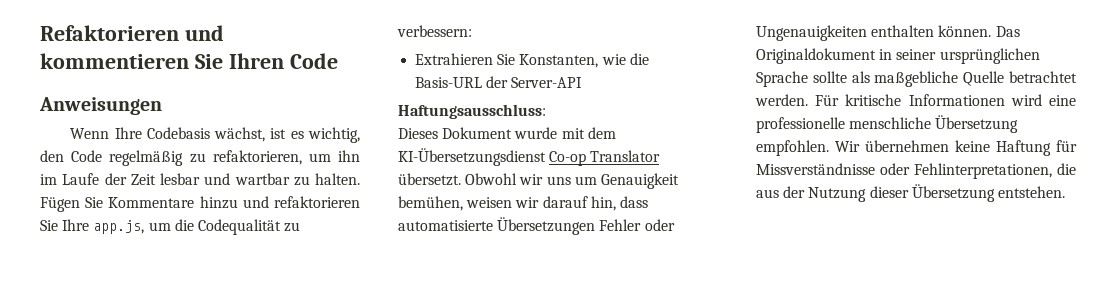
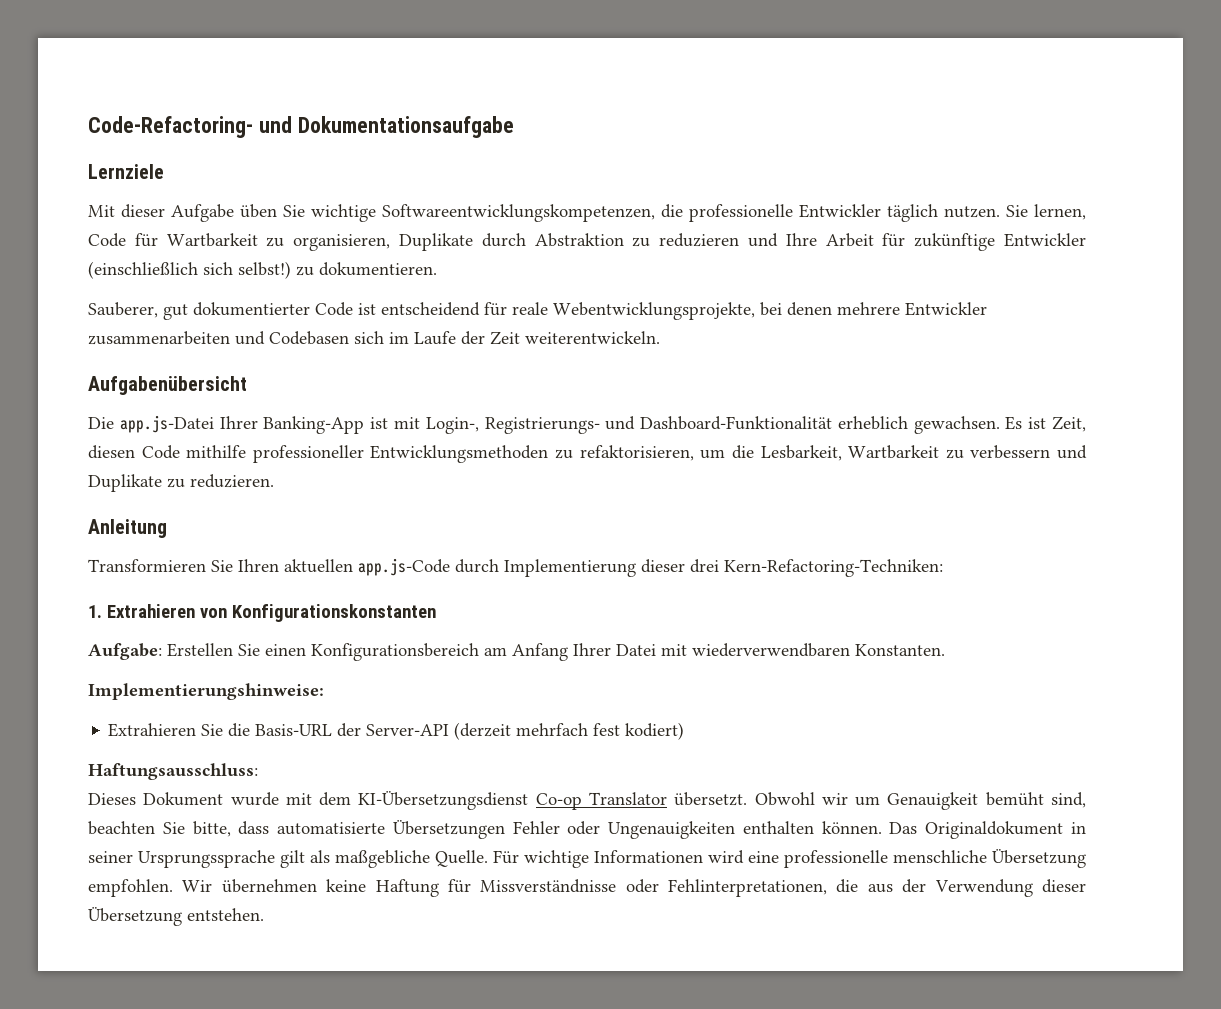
[40,25,224,41] [40,53,338,69] [39,97,162,115] [70,127,360,143] [40,150,360,166] [40,173,360,186] [40,196,360,212] [40,219,301,235] [397,25,472,37] Refaktorieren und kommentieren Sie Ihren Code // Anweisungen // Wenn Ihre Codebasis wächst, ist es wichtig, den Code regelmäßig zu refaktorieren, um ihn im Laufe der Zeit lesbar und wartbar zu halten. Fügen Sie Kommentare hinzu und refaktorieren Sie Ihre app.js, um die Codequalität zu verbessern: -> [88,116,514,138] [88,164,164,179] [88,204,1086,222] [88,233,1086,251] [88,261,437,279] [88,302,987,320] [88,331,660,345] [88,376,247,395] [88,415,1087,434] [88,445,1088,463] [88,474,274,492] [88,519,167,538] [88,558,943,577] [88,604,436,622] [88,643,945,661] [88,683,324,700] Code-Refactoring- und Dokumentationsaufgabe // Lernziele // Mit dieser Aufgabe üben Sie wichtige Softwareentwicklungskompetenzen, die professionelle Entwickler täglich nutzen. Sie lernen, Code für Wartbarkeit zu organisieren, Duplikate durch Abstraktion zu reduzieren und Ihre Arbeit für zukünftige Entwickler (einschließlich sich selbst!) zu dokumentieren. // Sauberer, gut dokumentierter Code ist entscheidend für reale Webentwicklungsprojekte, bei denen mehrere Entwickler zusammenarbeiten und Codebasen sich im Laufe der Zeit weiterentwickeln. // Aufgabenübersicht // Die app.js-Datei Ihrer Banking-App ist mit Login-, Registrierungs- und Dashboard-Funktionalität erheblich gewachsen. Es ist Zeit, diesen Code mithilfe professioneller Entwicklungsmethoden zu refaktorisieren, um die Lesbarkeit, Wartbarkeit zu verbessern und Duplikate zu reduzieren. // Anleitung // Transformieren Sie Ihren aktuellen app.js-Code durch Implementierung dieser drei Kern-Refactoring-Techniken: // 1. Extrahieren von Konfigurationskonstanten // Aufgabe: Erstellen Sie einen Konfigurationsbereich am Anfang Ihrer Datei mit wiederverwendbaren Konstanten. // Implementierungshinweise:
[519,54,626,68] Konstanten, wie -> (224, 730) none
(583, 82) none -> [454,722,685,740] (derzeit mehrfach fest kodiert)
[546,176,571,185] uns -> (848, 799) none
[398,196,616,211] bemühen, weisen wir darauf hin, -> [985,792,1087,808] [88,821,231,837] bemüht sind, beachten Sie bitte,
[939,48,1040,64] [756,71,1077,87] [755,94,902,106] ursprünglichen Sprache sollte als maßgebliche Quelle betrachtet werden. Für kritische -> [138,850,589,868] Ursprungssprache gilt als maßgebliche Quelle. Für wichtige
[808,187,867,202] Nutzung -> [934,879,1033,897] Verwendung

